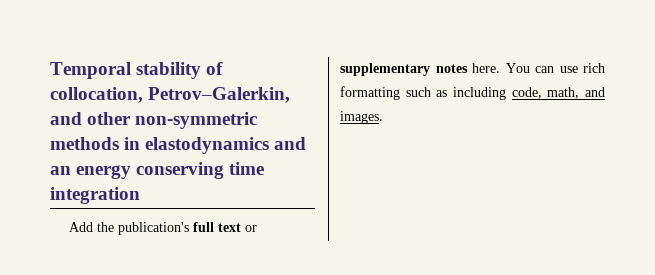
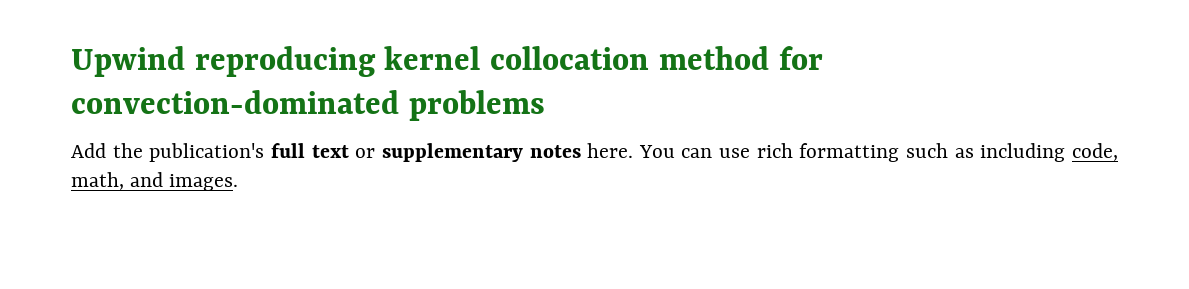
[50,62,224,79] [50,87,291,103] [50,112,258,129] [50,137,307,154] [50,162,265,179] [50,187,140,204] Temporal stability of collocation, Petrov–Galerkin, and other non-symmetric methods in elastodynamics and an energy conserving time integration -> [71,46,823,77] [71,90,545,121] Upwind reproducing kernel collocation method for convection-dominated problems

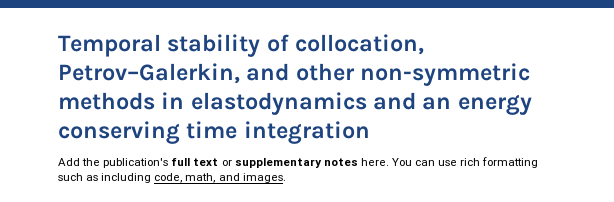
[71,46,823,77] [71,90,545,121] Upwind reproducing kernel collocation method for convection-dominated problems -> [58,34,425,57] [58,63,531,86] [58,92,532,115] [58,121,370,144] Temporal stability of collocation, Petrov–Galerkin, and other non-symmetric methods in elastodynamics and an energy conserving time integration

